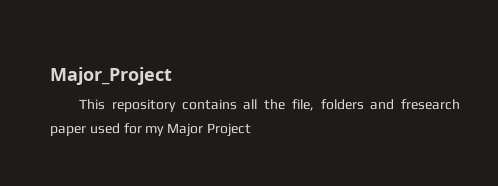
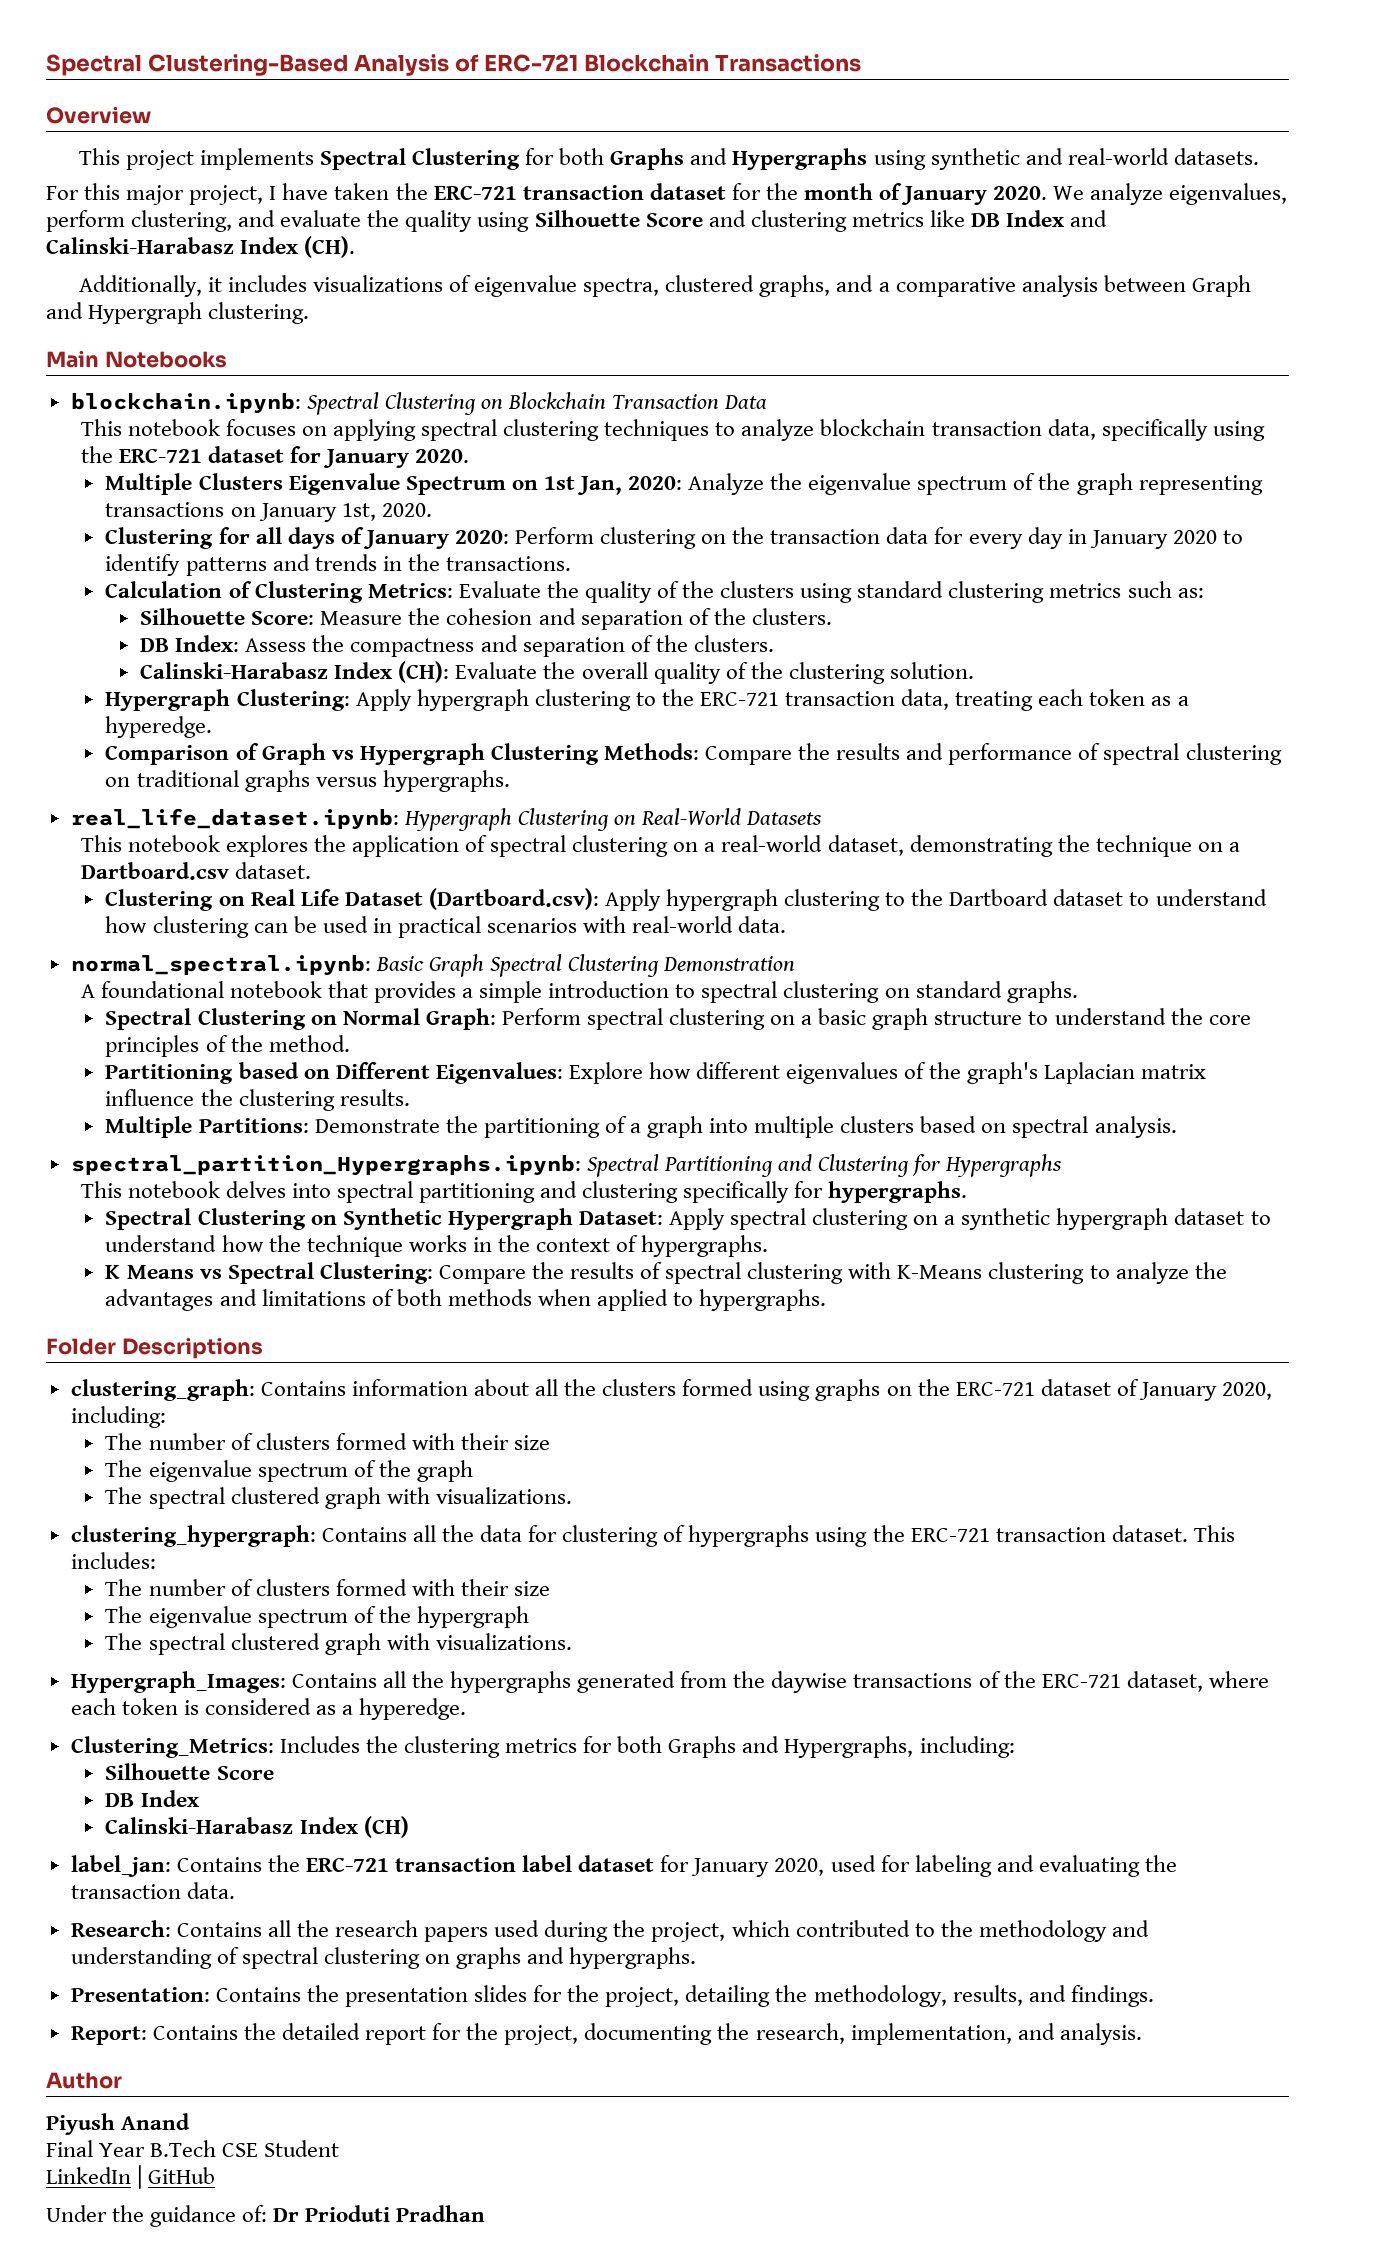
[50,67,172,85] [79,99,460,112] [50,123,251,137] Major_Project // This repository contains all the file, folders and fresearch paper used for my Major Project -> [46,54,861,76] [46,106,151,124] [78,148,1259,170] [46,183,1288,205] [46,210,1108,232] [46,236,356,258] [78,275,1251,297] [46,302,310,324] [46,350,227,368] [70,392,768,415] [80,419,1265,441] [80,446,470,468] [105,473,1263,495] [105,502,432,522] [105,527,1243,549] [105,554,571,576] [105,581,1204,603] [140,608,832,630] [140,635,774,657] [140,661,974,684] [105,689,1189,711] [105,716,213,738] [105,743,1282,765] [105,770,510,792] [70,808,823,831] [80,835,1240,857] [80,862,311,880] [105,888,1267,911] [105,916,787,938] [70,954,796,977] [80,981,1078,1003] [105,1008,1251,1030] [105,1035,350,1057] [105,1062,1207,1084] [105,1089,410,1111] [105,1116,1177,1138] [70,1154,1063,1177] [80,1181,968,1203] [105,1208,1271,1230] [105,1235,769,1257] [105,1262,1227,1284] [105,1289,827,1311] [46,1337,263,1359] [70,1379,1272,1401] [70,1406,166,1428] [105,1433,550,1450] [105,1460,473,1482] [105,1487,572,1509] [70,1525,1235,1547] [70,1552,156,1569] [105,1579,550,1596] [105,1606,529,1628] [105,1633,572,1655] [70,1671,1269,1693] [70,1698,467,1720] [70,1736,1015,1758] [105,1763,274,1780] [105,1790,199,1807] [105,1816,409,1838] [70,1855,1177,1877] [70,1882,235,1899] [70,1920,1149,1942] [70,1947,697,1969] [70,1985,1154,2007] [70,2023,1142,2045] [46,2072,122,2089] [46,2113,191,2135] [46,2140,340,2157] [46,2165,216,2189] [46,2205,486,2227] Spectral Clustering-Based Analysis of ERC-721 Blockchain Transactions // Overview // This project implements Spectral Clustering for both Graphs and Hypergraphs using synthetic and real-world datasets. // For this major project, I have taken the ERC-721 transaction dataset for the month of January 2020. We analyze eigenvalues, perform clustering, and evaluate the quality using Silhouette Score and clustering metrics like DB Index and Calinski-Harabasz Index (CH). // Additionally, it includes visualizations of eigenvalue spectra, clustered graphs, and a comparative analysis between Graph and Hypergraph clustering. // Main Notebooks // blockchain.ipynb: Spectral Clustering on Blockchain Transaction Data // This notebook focuses on applying spectral clustering techniques to analyze blockchain transaction data, specifically using the ERC-721 dataset for January 2020. // Multiple Clusters Eigenvalue Spectrum on 1st Jan, 2020: Analyze the eigenvalue spectrum of the graph representing transactions on January 1st, 2020. // Clustering for all days of January 2020: Perform clustering on the transaction data for every day in January 2020 to identify patterns and trends in the transactions. // Calculation of Clustering Metrics: Evaluate the quality of the clusters using standard clustering metrics such as: // Silhouette Score: Measure the cohesion and separation of the clusters. // DB Index: Assess the compactness and separation of the clusters. // Calinski-Harabasz Index (CH): Evaluate the overall quality of the clustering solution. // Hypergraph Clustering: Apply hypergraph clustering to the ERC-721 transaction data, treating each token as a hyperedge. // Comparison of Graph vs Hypergraph Clustering Methods: Compare the results and performance of spectral clustering on traditional graphs versus hypergraphs. // real_life_dataset.ipynb: Hypergraph Clustering on Real-World Datasets // This notebook explores the application of spectral clustering on a real-world dataset, demonstrating the technique on a Dartboard.csv dataset. // Clustering on Real Life Dataset (Dartboard.csv): Apply hypergraph clustering to the Dartboard dataset to understand how clustering can be used in practical scenarios with real-world data. // normal_spectral.ipynb: Basic Graph Spectral Clustering Demonstration // A foundational notebook that provides a simple introduction to spectral clustering on standard graphs. // Spectral Clustering on Normal Graph: Perform spectral clustering on a basic graph structure to understand the core principles of the method. // Partitioning based on Different Eigenvalues: Explore how different eigenvalues of the graph's Laplacian matrix influence the clustering results. // Multiple Partitions: Demonstrate the partitioning of a graph into multiple clusters based on spectral analysis. // spectral_partition_Hypergraphs.ipynb: Spectral Partitioning and Clustering for Hypergraphs // This notebook delves into spectral partitioning and clustering specifically for hypergraphs. // Spectral Clustering on Synthetic Hypergraph Dataset: Apply spectral clustering on a synthetic hypergraph dataset to understand how the technique works in the context of hypergraphs. // K Means vs Spectral Clustering: Compare the results of spectral clustering with K-Means clustering to analyze the advantages and limitations of both methods when applied to hypergraphs. // Folder Descriptions // clustering_graph: Contains information about all the clusters formed using graphs on the ERC-721 dataset of January 2020, including: // The number of clusters formed with their size // The eigenvalue spectrum of the graph // The spectral clustered graph with visualizations. // clustering_hypergraph: Contains all the data for clustering of hypergraphs using the ERC-721 transaction dataset. This includes: // The number of clusters formed with their size // The eigenvalue spectrum of the hypergraph // The spectral clustered graph with visualizations. // Hypergraph_Images: Contains all the hypergraphs generated from the daywise transactions of the ERC-721 dataset, where each token is considered as a hyperedge. // Clustering_Metrics: Includes the clustering metrics for both Graphs and Hypergraphs, including: // Silhouette Score // DB Index // Calinski-Harabasz Index (CH) // label_jan: Contains the ERC-721 transaction label dataset for January 2020, used for labeling and evaluating the transaction data. // Research: Contains all the research papers used during the project, which contributed to the methodology and understanding of spectral clustering on graphs and hypergraphs. // Presentation: Contains the presentation slides for the project, detailing the methodology, results, and findings. // Report: Contains the detailed report for the project, documenting the research, implementation, and analysis. // Author // Piyush Anand // Final Year B.Tech CSE Student // LinkedIn | GitHub // Under the guidance of: Dr Prioduti Pradhan

